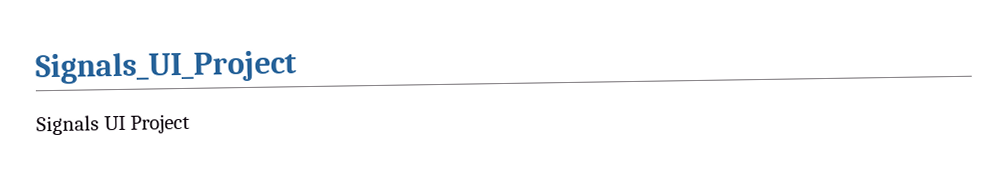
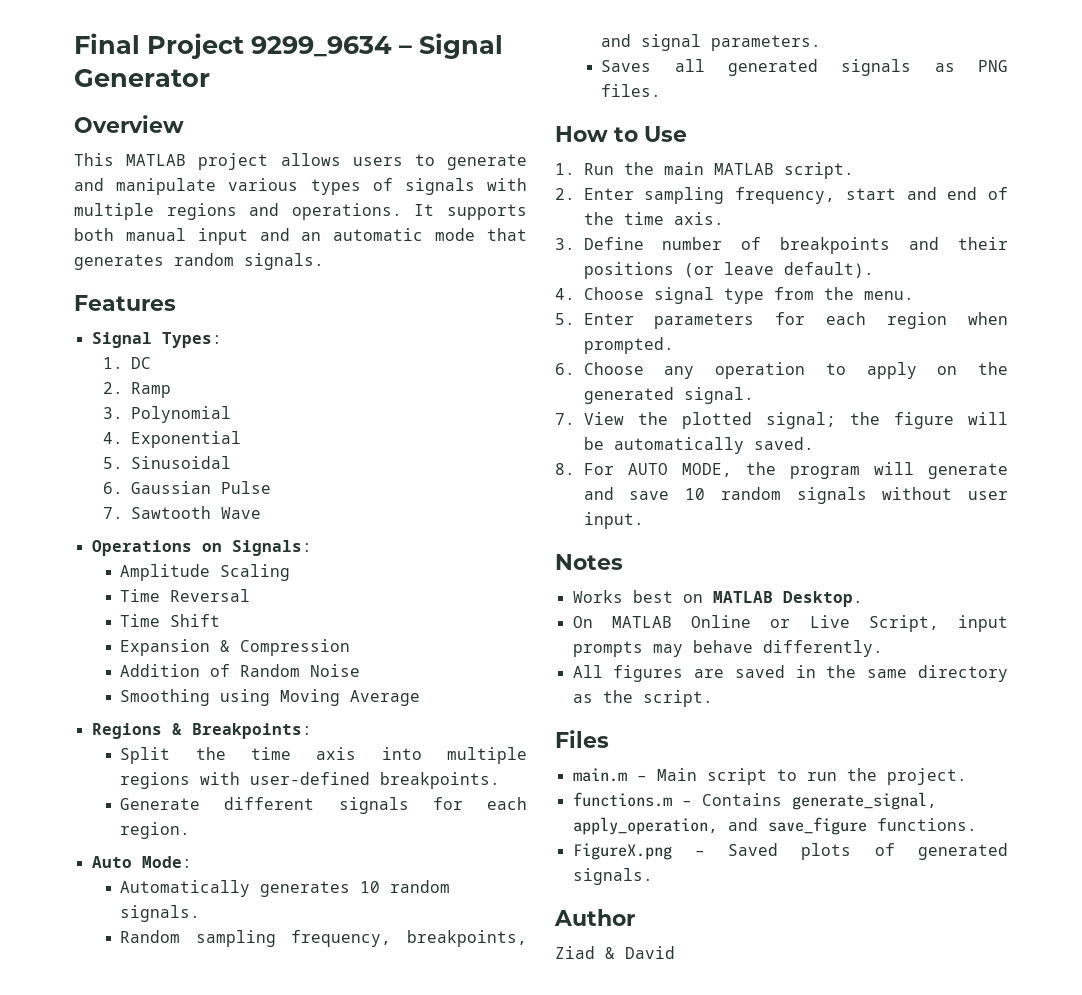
[35,50,297,85] [36,113,191,136] Signals_UI_Project // Signals UI Project -> [74,33,503,59] [74,69,210,87] [74,115,184,133] [74,153,527,170] [74,178,527,195] [74,203,527,220] [74,228,527,245] [74,253,324,270] [74,295,176,311] [91,332,222,348] [102,357,152,369] [102,382,172,398] [102,406,232,423] [102,431,242,448] [102,456,232,469] [102,481,272,494] [102,506,262,519] [91,540,312,556] [120,564,291,581] [120,589,251,602] [120,614,221,627] [120,639,351,656] [120,664,361,677] [120,689,421,706] [91,723,312,739] [120,747,527,764] [120,772,501,789] [120,797,527,814] [120,822,191,839] [91,856,192,868] [120,880,451,897] [120,905,201,922] [120,930,527,947] [601,34,822,51] [601,59,1008,76] [601,84,662,97] [555,126,687,142] [555,162,854,179] [555,187,1008,204] [583,212,724,225] [555,237,1008,254] [583,262,874,279] [555,287,914,304] [555,312,1008,329] [583,337,674,354] [555,362,1008,379] [583,387,754,404] [555,412,1008,429] [583,437,814,454] [555,462,1008,479] [583,487,1008,504] [583,512,644,529] [555,554,623,570] [572,590,863,607] [572,615,1008,632] [572,640,883,657] [572,665,1008,682] [572,690,713,707] [555,730,609,748] [572,768,967,785] [572,792,937,810] [572,817,977,835] [572,843,1008,860] [572,868,653,885] [554,909,635,926] [555,946,675,959] Final Project 9299_9634 – Signal Generator // Overview // This MATLAB project allows users to generate and manipulate various types of signals with multiple regions and operations. It supports both manual input and an automatic mode that generates random signals. // Features // Signal Types: // 1. DC // 2. Ramp // 3. Polynomial // 4. Exponential // 5. Sinusoidal // 6. Gaussian Pulse // 7. Sawtooth Wave // Operations on Signals: // Amplitude Scaling // Time Reversal // Time Shift // Expansion & Compression // Addition of Random Noise // Smoothing using Moving Average // Regions & Breakpoints: // Split the time axis into multiple regions with user-defined breakpoints. // Generate different signals for each region. // Auto Mode: // Automatically generates 10 random signals. // Random sampling frequency, breakpoints, and signal parameters. // Saves all generated signals as PNG files. // How to Use // 1. Run the main MATLAB script. // 2. Enter sampling frequency, start and end of the time axis. // 3. Define number of breakpoints and their positions (or leave default). // 4. Choose signal type from the menu. // 5. Enter parameters for each region when prompted. // 6. Choose any operation to apply on the generated signal. // 7. View the plotted signal; the figure will be automatically saved. // 8. For AUTO MODE, the program will generate and save 10 random signals without user input. // Notes // Works best on MATLAB Desktop. // On MATLAB Online or Live Script, input prompts may behave differently. // All figures are saved in the same directory as the script. // Files // main.m – Main script to run the project. // functions.m – Contains generate_signal, apply_operation, and save_figure functions. // FigureX.png – Saved plots of generated signals. // Author // Ziad & David

